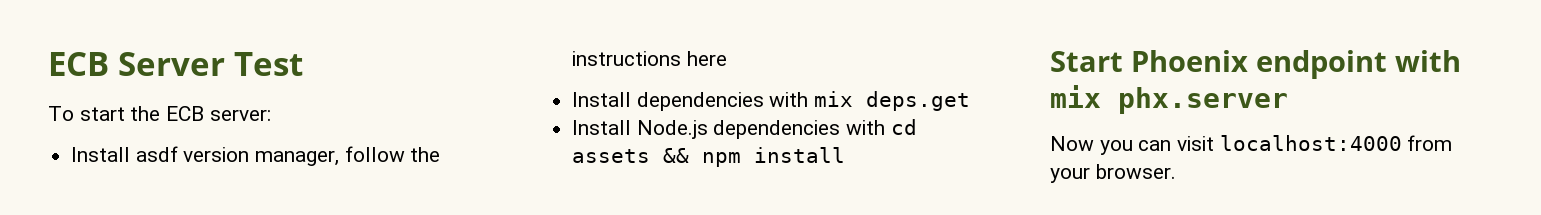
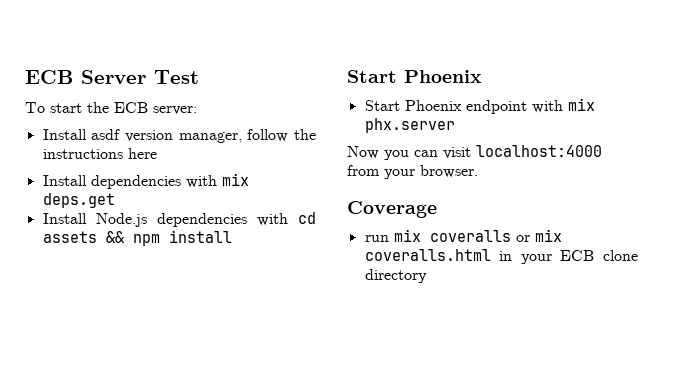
(1248, 61) none -> [364,100,462,111] // Start Phoenix
(1176, 171) none -> [347,201,437,218] [364,229,562,242] [364,249,638,264] [364,269,427,283] // Coverage // run mix coveralls or mix coveralls.html in your ECB clone directory

